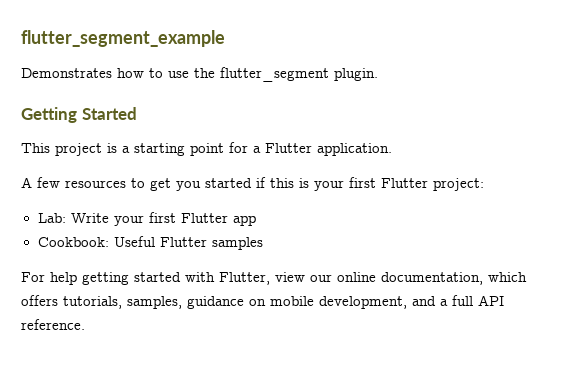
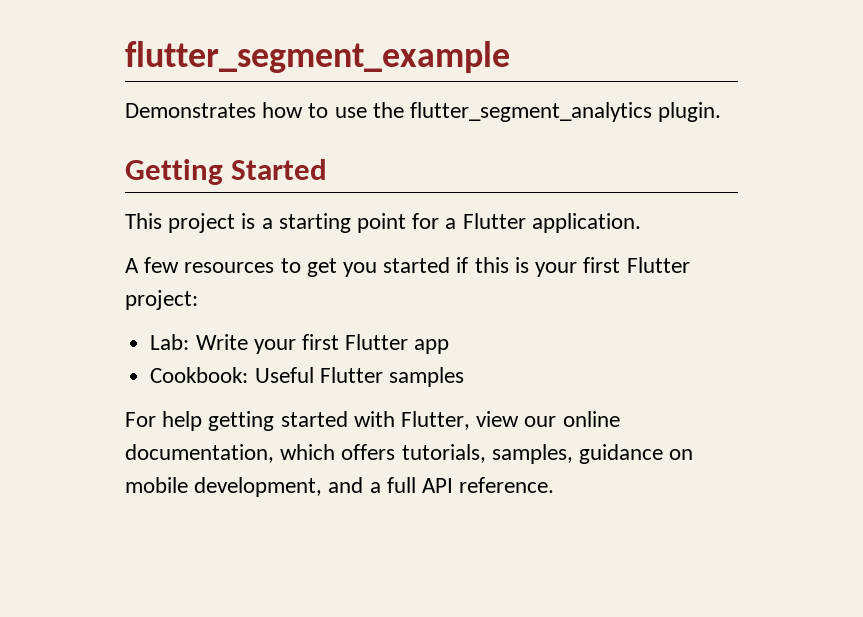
[220,67,329,82] flutter_segment -> [410,102,653,122] flutter_segment_analytics

